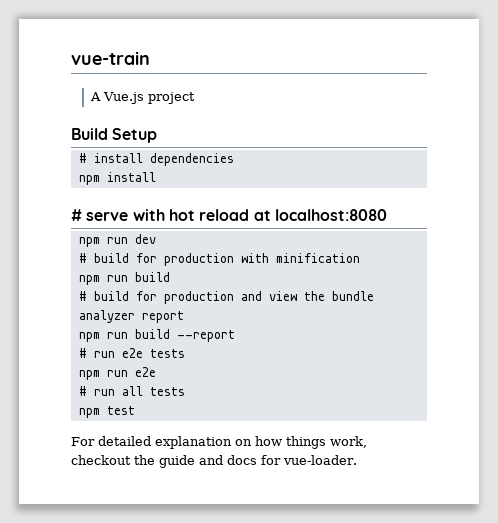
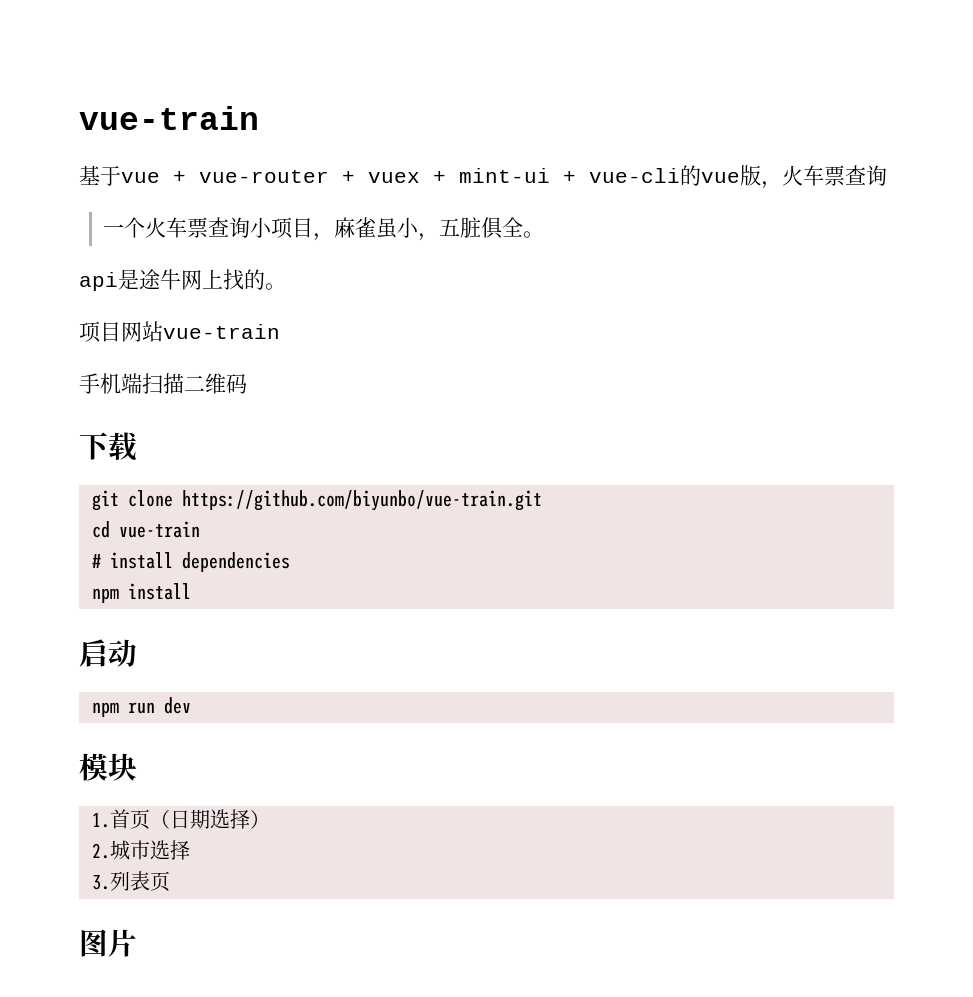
[71,51,150,65] [90,92,196,104] [71,128,158,143] vue-train // A Vue.js project // Build Setup -> [79,106,259,130] [79,165,887,189] [103,217,545,241] [79,269,286,291] [79,321,280,343] [79,373,247,394] [79,432,137,461] [91,490,542,511] [91,521,200,538] vue-train // 基于vue + vue-router + vuex + mint-ui + vue-cli的vue版，火车票查询 // 一个火车票查询小项目，麻雀虽小，五脏俱全。 // api是途牛网上找的。 // 项目网站vue-train // 手机端扫描二维码 // 下载 // git clone https://github.com/biyunbo/vue-train.git // cd vue-train
[71,209,387,221] [78,234,156,247] [78,253,360,266] [78,272,170,285] [78,291,374,304] [78,310,184,323] [78,329,235,342] [78,348,185,358] [78,367,156,380] [78,386,185,396] [78,406,135,418] [71,436,367,449] [71,455,357,468] # serve with hot reload at localhost:8080 // npm run dev // # build for production with minification // npm run build // # build for production and view the bundle analyzer report // npm run build --report // # run e2e tests // npm run e2e // # run all tests // npm test // For detailed explanation on how things work, checkout the guide and docs for vue-loader. -> [79,639,137,667] [91,697,191,717] [79,753,137,781] [91,809,270,829] [91,840,190,860] [91,871,170,891] [79,929,137,957] 启动 // npm run dev // 模块 // 1.首页（日期选择） // 2.城市选择 // 3.列表页 // 图片

